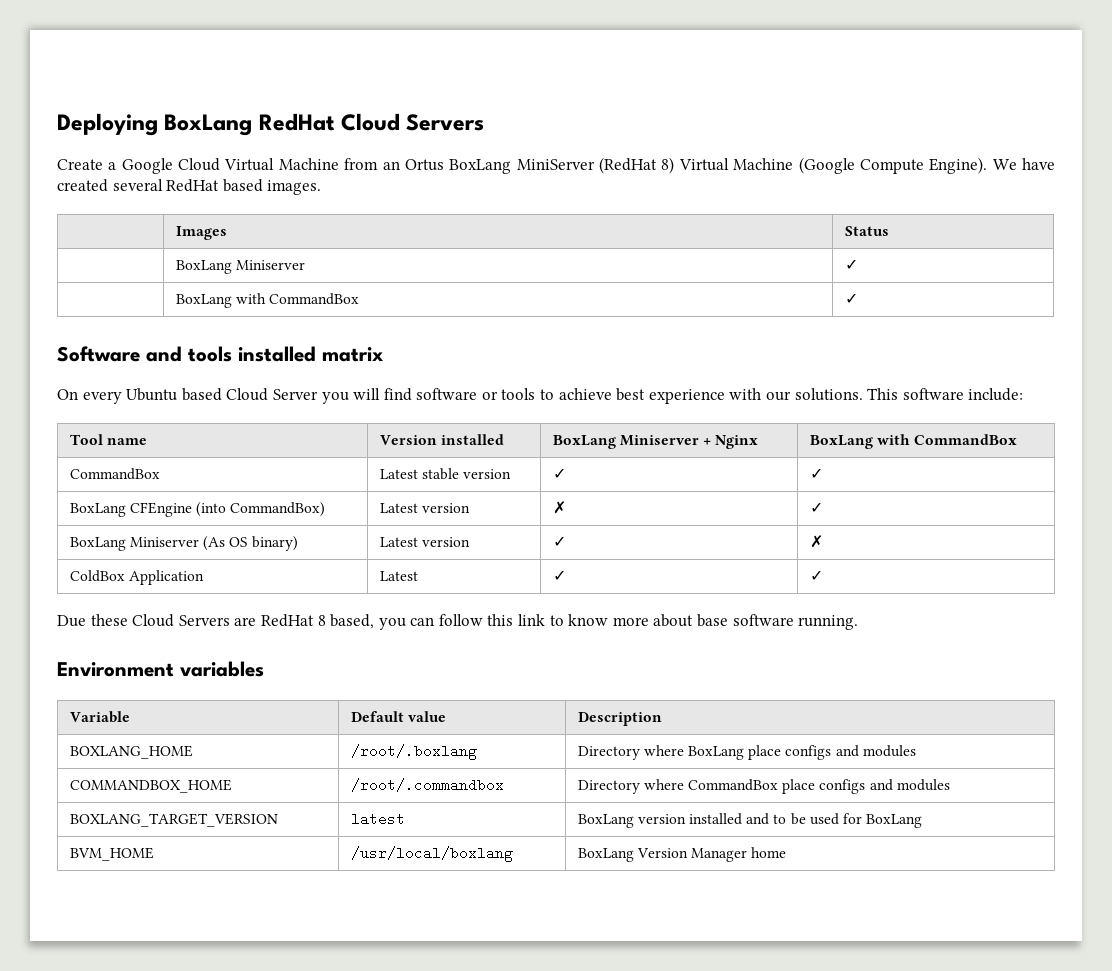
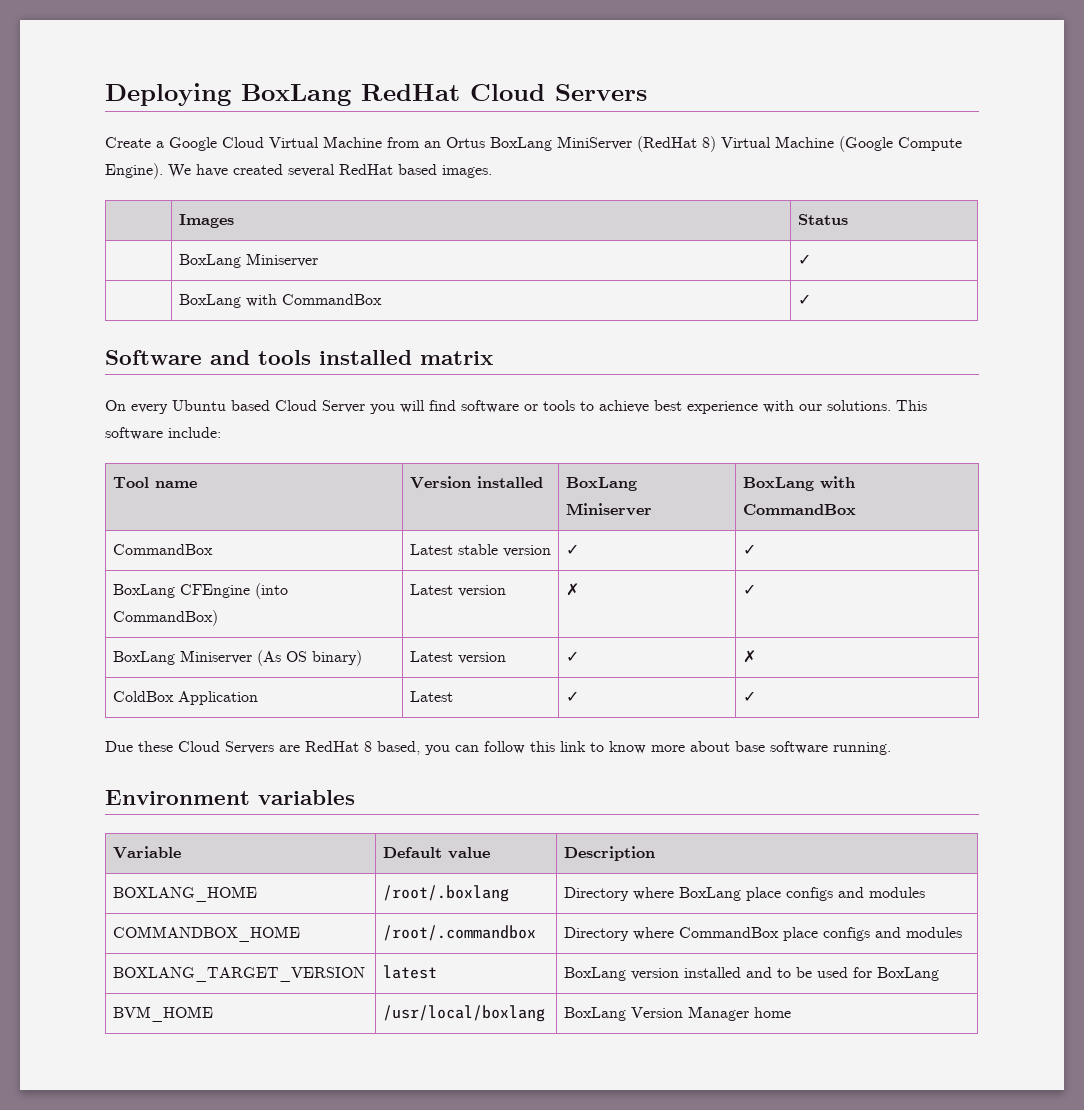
[702,435,759,449] + Nginx -> (652, 509) none

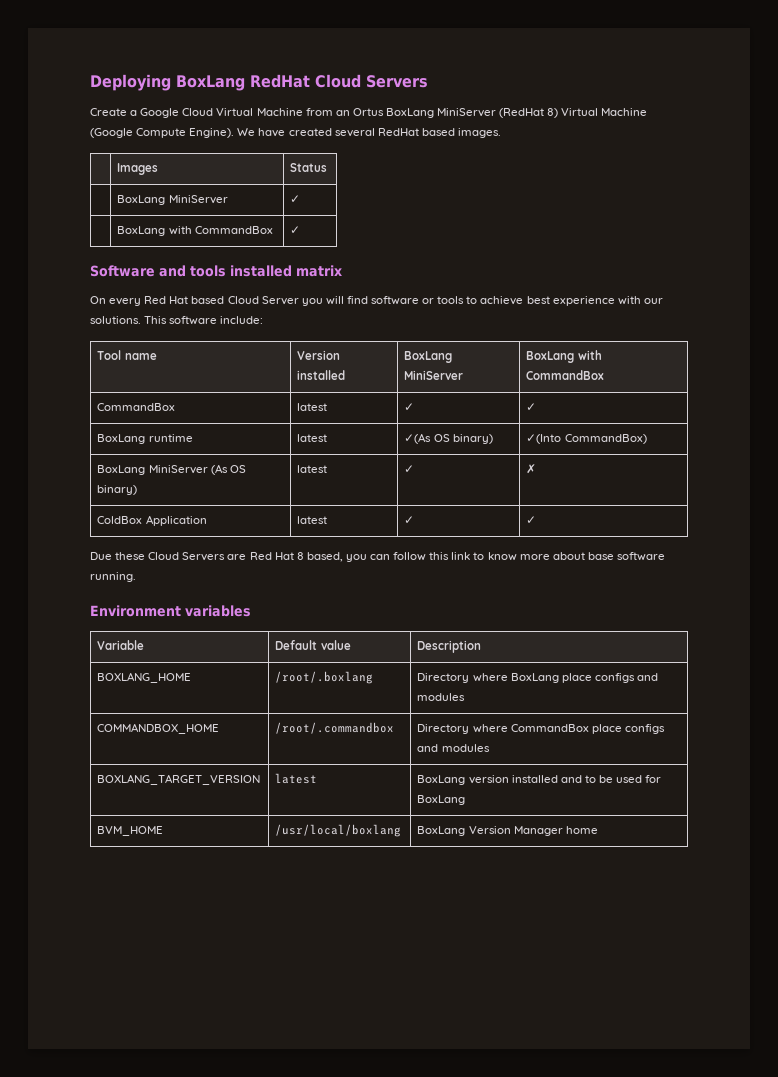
[245,253,318,267] Miniserver -> [168,195,228,204] MiniServer
[172,400,226,411] Ubuntu -> [144,296,189,304] Red Hat
[565,503,652,516] Miniserver -> [404,370,464,380] MiniServer
[409,544,551,557] Latest stable version -> [297,403,328,411] latest
[179,583,288,599] [112,610,218,626] [409,584,506,597] [565,583,579,596] [742,584,756,595] [112,650,252,665] CFEngine (into CommandBox) | Latest version | ✗ | ✓ // BoxLang Miniserver -> [148,434,193,442] [297,434,328,442] [404,433,493,444] [526,434,647,444] [97,465,208,475] runtime | latest | ✓(As OS binary) | ✓(Into CommandBox) // BoxLang MiniServer
[409,651,506,664] Latest version -> [297,465,328,473] latest
[409,691,453,702] Latest -> [297,516,328,524] latest
[305,741,359,752] RedHat -> [249,552,294,560] Red Hat

